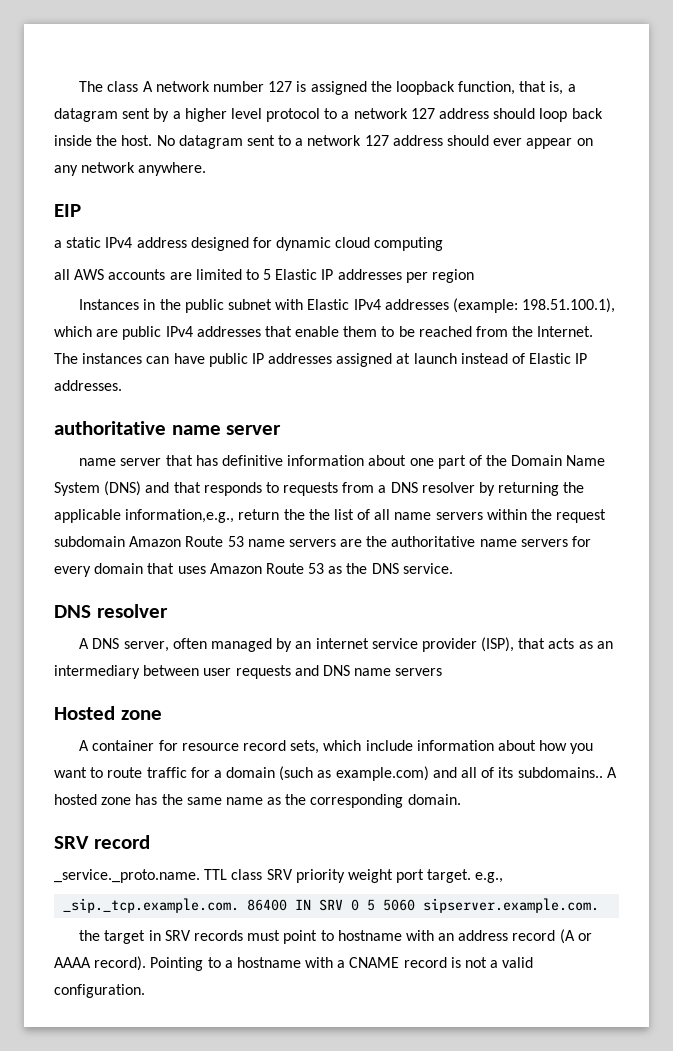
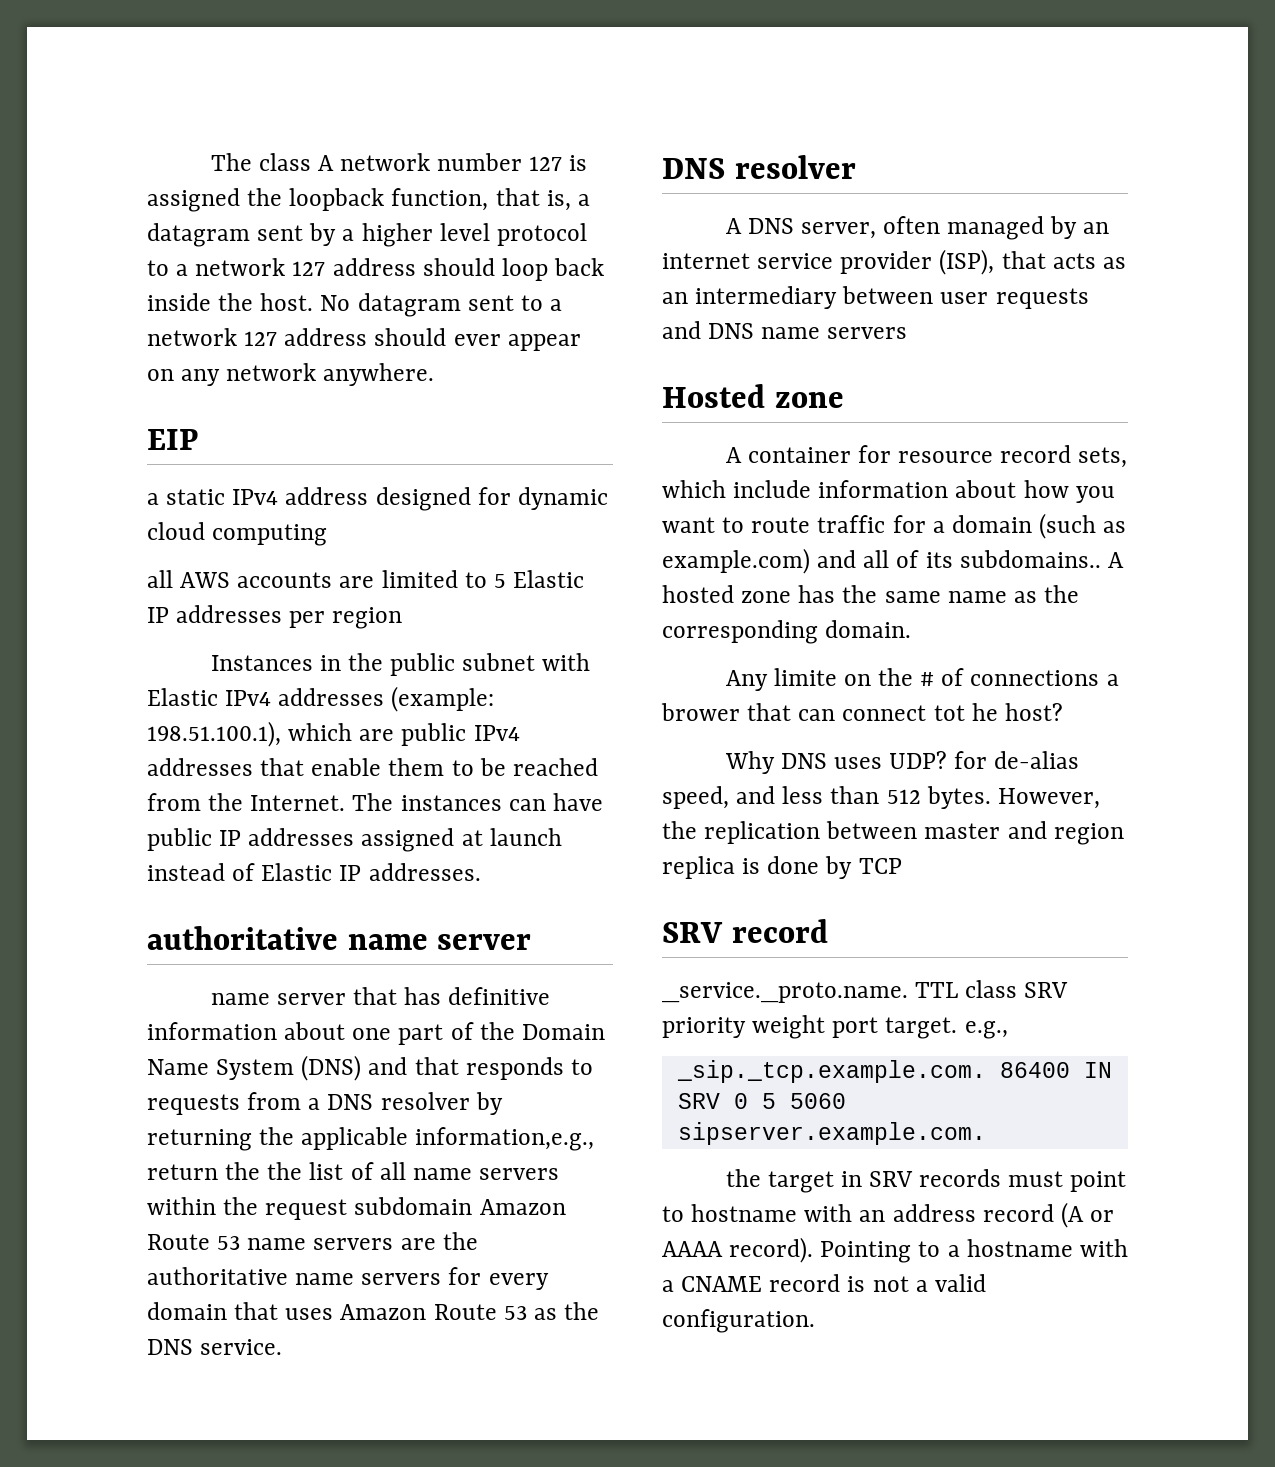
(461, 799) none -> [725,668,1119,691] [661,703,1063,721] [724,751,1080,774] [662,786,1100,809] [662,821,1124,845] [662,856,902,879] // Any limite on the # of connections a brower that can connect tot he host? // Why DNS uses UDP? for de-alias speed, and less than 512 bytes. However, the replication between master and region replica is done by TCP

